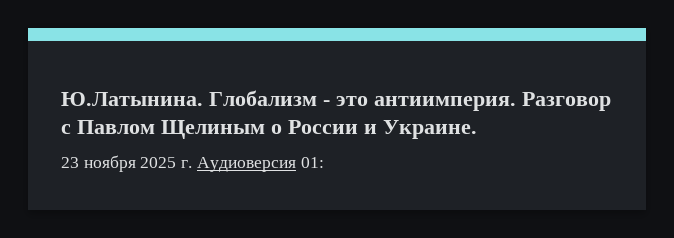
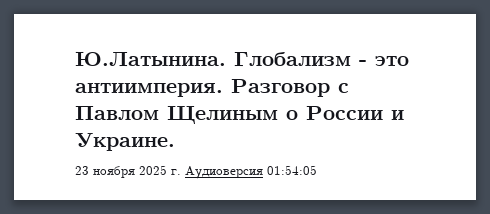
[300,157,324,168] 01: -> [267,165,317,175] 01:54:05

